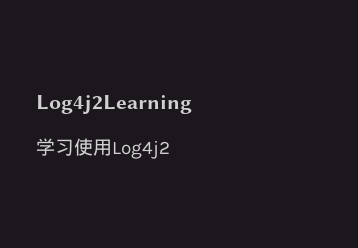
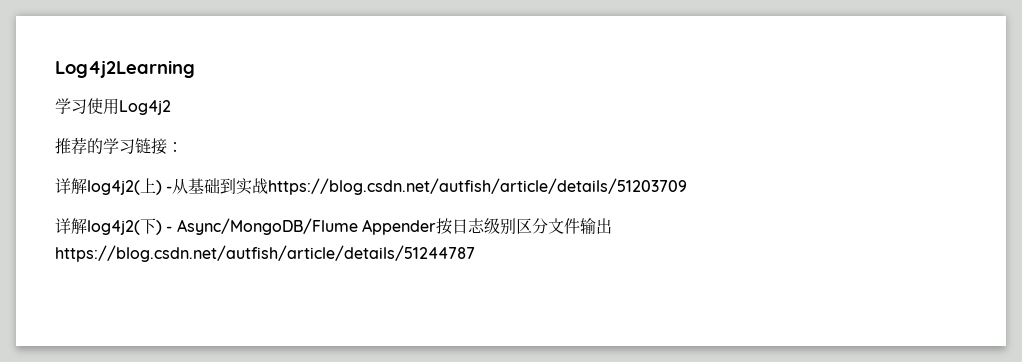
(170, 149) none -> [55,137,183,155] [55,178,688,195] [55,218,612,235] [55,245,475,262] // 推荐的学习链接： // 详解log4j2(上) -从基础到实战https://blog.csdn.net/autfish/article/details/51203709 // 详解log4j2(下) - Async/MongoDB/Flume Appender按日志级别区分文件输出https://blog.csdn.net/autfish/article/details/51244787

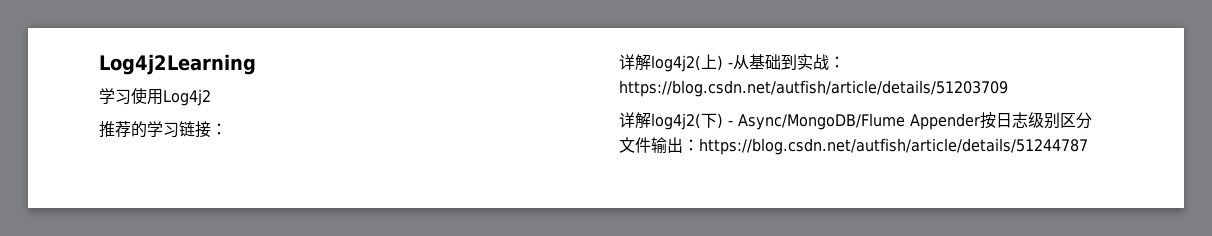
(269, 186) none -> [829,56,845,68] ：
(612, 226) none -> [683,139,699,151] ：

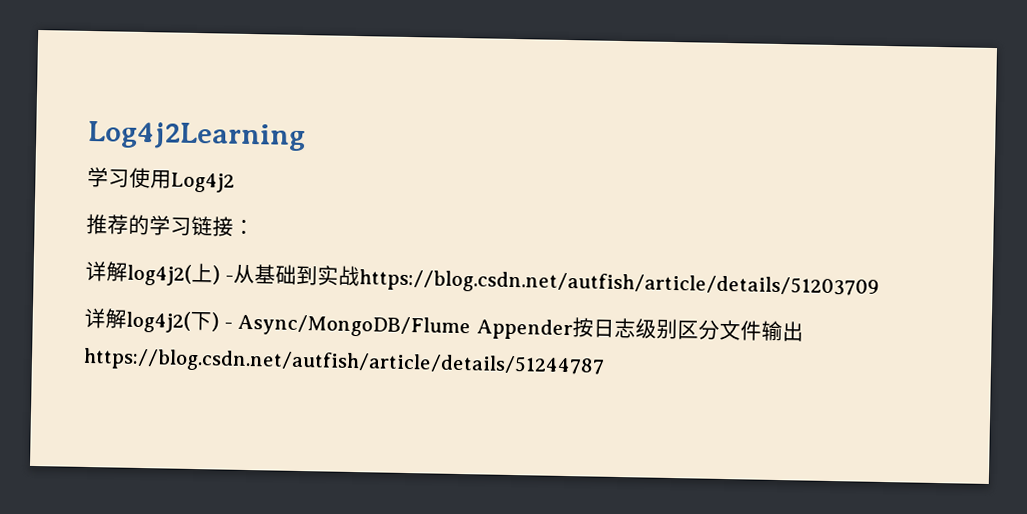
[829,56,845,68] ： -> (360, 276) none
[683,139,699,151] ： -> (804, 331) none

